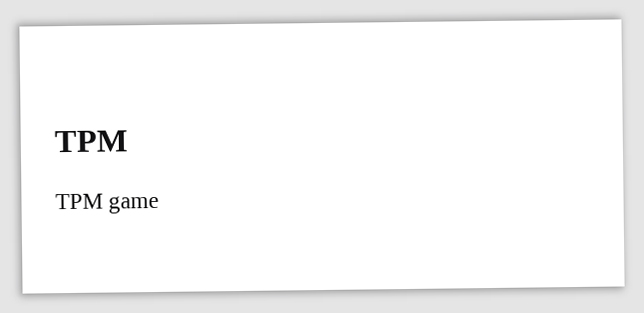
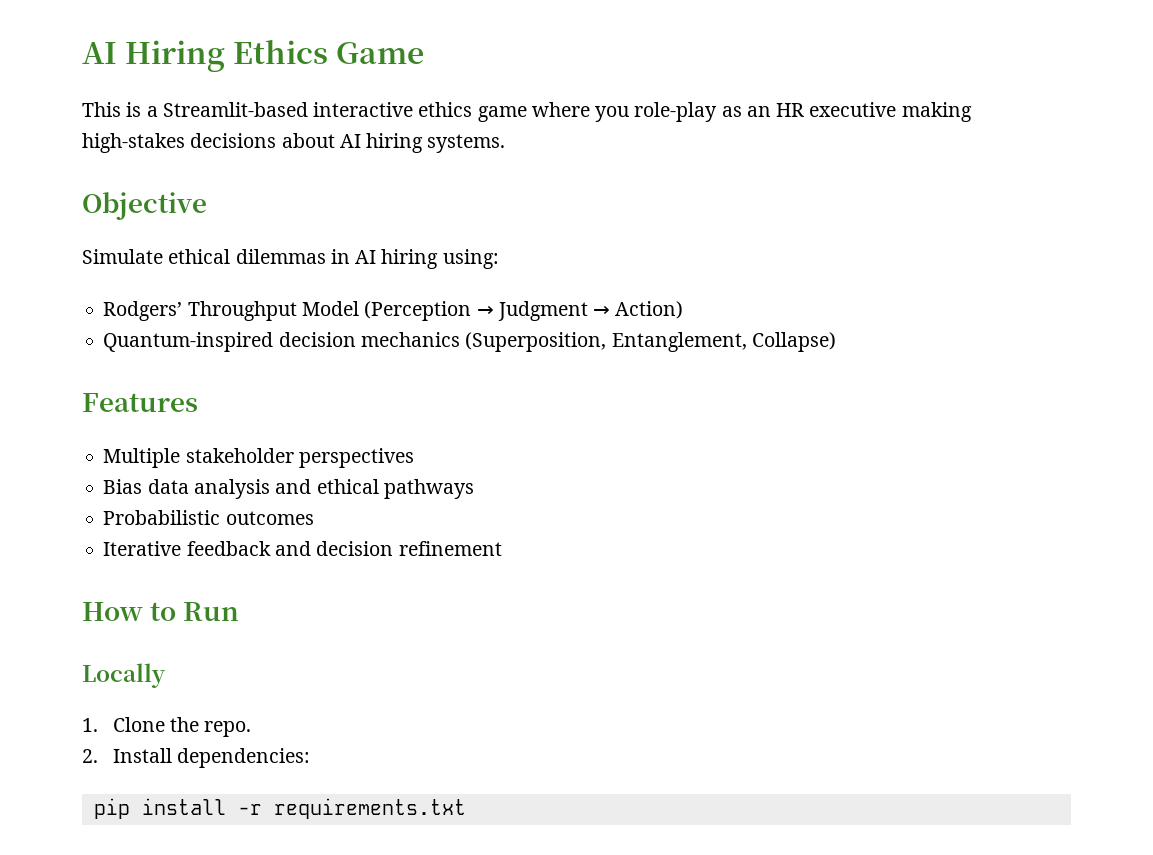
[54,130,128,153] [55,193,160,214] TPM // TPM game -> [82,39,425,72] [82,102,972,122] [82,133,506,153] [82,192,207,220] [82,249,499,269] [103,301,684,321] [103,332,836,352] [82,393,198,412] [103,448,414,468] [103,479,474,499] [103,510,314,525] [103,541,502,556] [82,602,240,621] [82,663,166,688] [82,717,252,737] [82,748,311,768] [93,798,466,819] AI Hiring Ethics Game // This is a Streamlit-based interactive ethics game where you role-play as an HR executive making high-stakes decisions about AI hiring systems. // Objective // Simulate ethical dilemmas in AI hiring using: // Rodgers’ Throughput Model (Perception → Judgment → Action) // Quantum-inspired decision mechanics (Superposition, Entanglement, Collapse) // Features // Multiple stakeholder perspectives // Bias data analysis and ethical pathways // Probabilistic outcomes // Iterative feedback and decision refinement // How to Run // Locally // 1. Clone the repo. // 2. Install dependencies: // pip install -r requirements.txt

